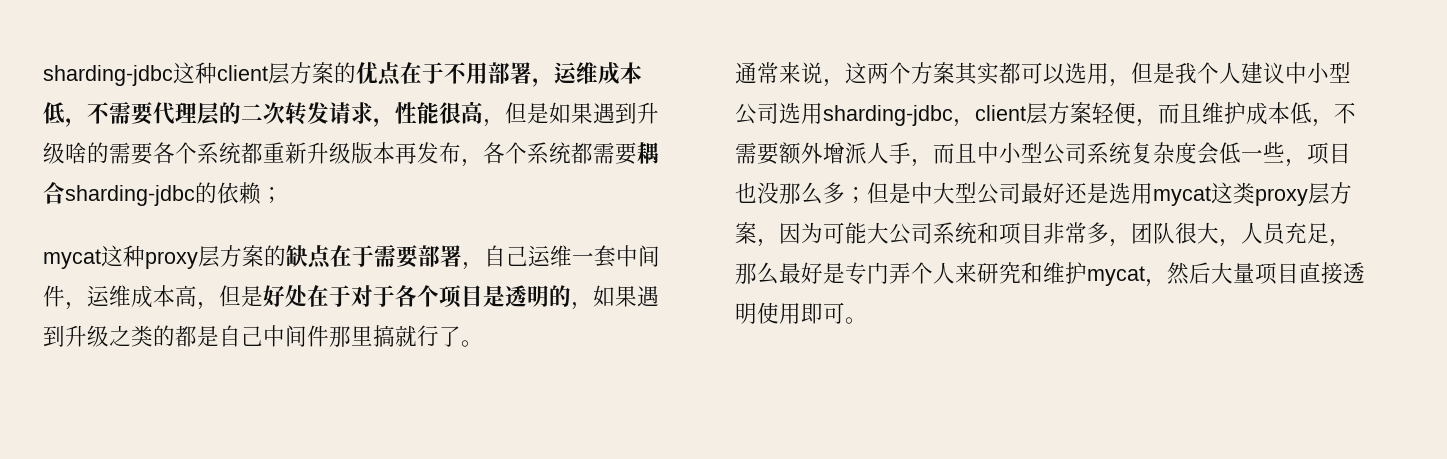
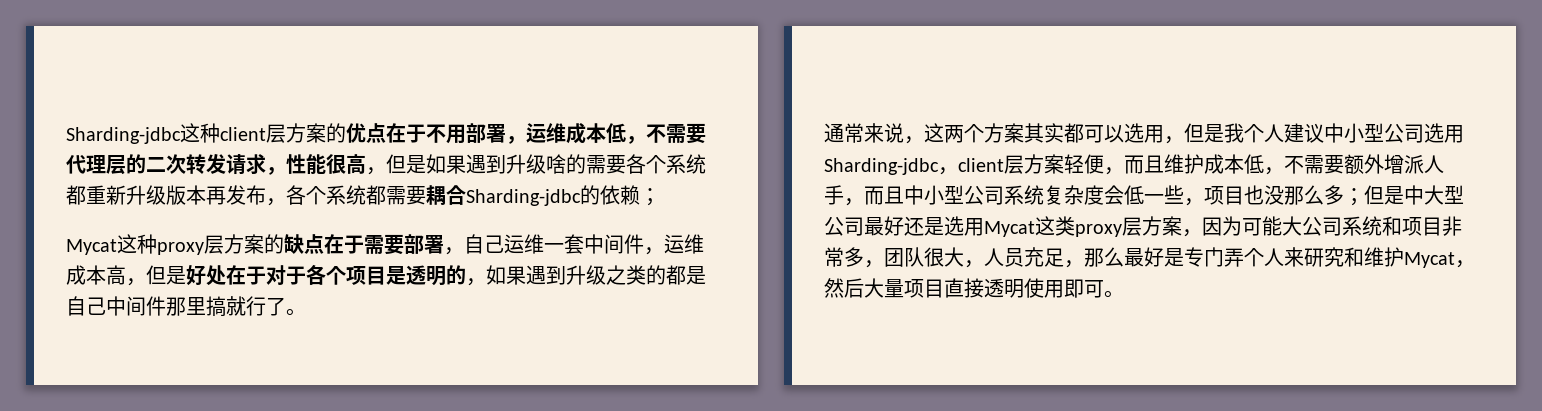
[43,65,173,86] sharding-jdbc -> [66,127,181,144] Sharding-jdbc
[65,185,195,206] sharding-jdbc -> [466,189,581,206] Sharding-jdbc
[43,249,101,269] mycat -> [66,239,117,255] Mycat
[823,105,953,126] sharding-jdbc -> [824,158,939,175] Sharding-jdbc
[1153,186,1211,206] mycat -> [984,221,1035,237] Mycat
[1087,266,1145,286] mycat -> [1404,252,1455,268] Mycat

